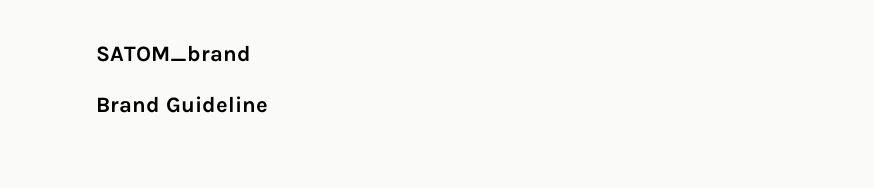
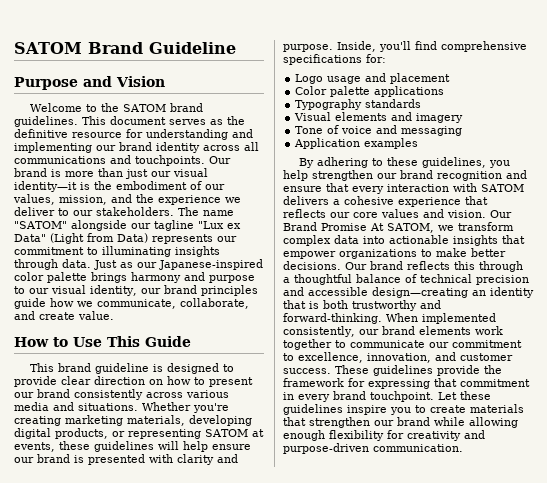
[96,45,251,62] SATOM_brand // -> [14,42,82,54] SATOM
(268, 104) none -> [14,76,165,90] [30,103,204,112] [14,116,245,127] [14,129,253,140] [14,142,259,153] [14,155,231,166] [14,168,208,179] [14,181,225,192] [13,194,241,205] [14,207,234,216] [14,220,241,231] [14,233,237,244] [14,246,220,257] [14,259,263,270] [14,272,255,283] [14,285,258,296] [14,298,249,309] [14,311,114,320] [14,336,191,347] [30,363,235,374] [14,376,253,387] [14,389,229,400] [14,402,229,413] [14,415,252,426] [14,428,264,439] [14,441,251,452] [14,454,238,465] [283,41,527,52] [283,54,386,65] [295,73,451,84] [295,86,445,97] [295,99,422,110] [294,112,464,123] [295,125,463,136] [294,138,419,149] [299,157,511,168] [283,170,527,181] [283,183,524,194] [283,196,488,207] [283,209,512,218] [283,222,514,233] [283,235,525,246] [283,248,506,259] [283,261,523,272] [283,274,529,285] [283,287,534,298] [283,300,441,311] [283,313,496,324] [283,326,503,337] [283,339,522,350] [283,352,513,363] [283,365,502,376] [283,378,530,389] [283,391,491,402] [283,404,524,415] [283,417,518,428] [283,430,485,441] [283,443,463,454] // Purpose and Vision // Welcome to the SATOM brand guidelines. This document serves as the definitive resource for understanding and implementing our brand identity across all communications and touchpoints. Our brand is more than just our visual identity—it is the embodiment of our values, mission, and the experience we deliver to our stakeholders. The name "SATOM" alongside our tagline "Lux ex Data" (Light from Data) represents our commitment to illuminating insights through data. Just as our Japanese-inspired color palette brings harmony and purpose to our visual identity, our brand principles guide how we communicate, collaborate, and create value. // How to Use This Guide // This brand guideline is designed to provide clear direction on how to present our brand consistently across various media and situations. Whether you're creating marketing materials, developing digital products, or representing SATOM at events, these guidelines will help ensure our brand is presented with clarity and purpose. Inside, you'll find comprehensive specifications for: // Logo usage and placement // Color palette applications // Typography standards // Visual elements and imagery // Tone of voice and messaging // Application examples // By adhering to these guidelines, you help strengthen our brand recognition and ensure that every interaction with SATOM delivers a cohesive experience that reflects our core values and vision. Our Brand Promise At SATOM, we transform complex data into actionable insights that empower organizations to make better decisions. Our brand reflects this through a thoughtful balance of technical precision and accessible design—creating an identity that is both trustworthy and forward-thinking. When implemented consistently, our brand elements work together to communicate our commitment to excellence, innovation, and customer success. These guidelines provide the framework for expressing that commitment in every brand touchpoint. Let these guidelines inspire you to create materials that strengthen our brand while allowing enough flexibility for creativity and purpose-driven communication.

